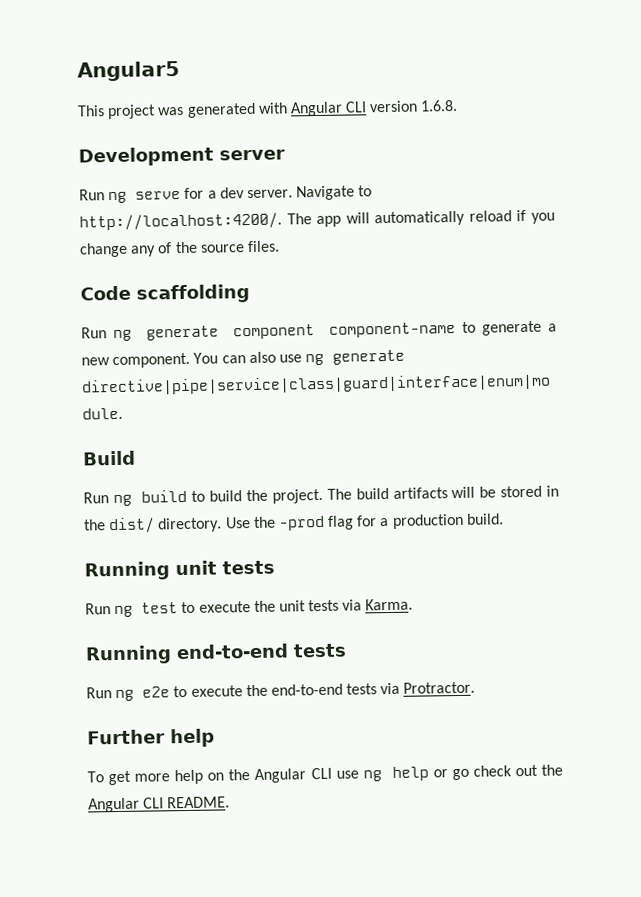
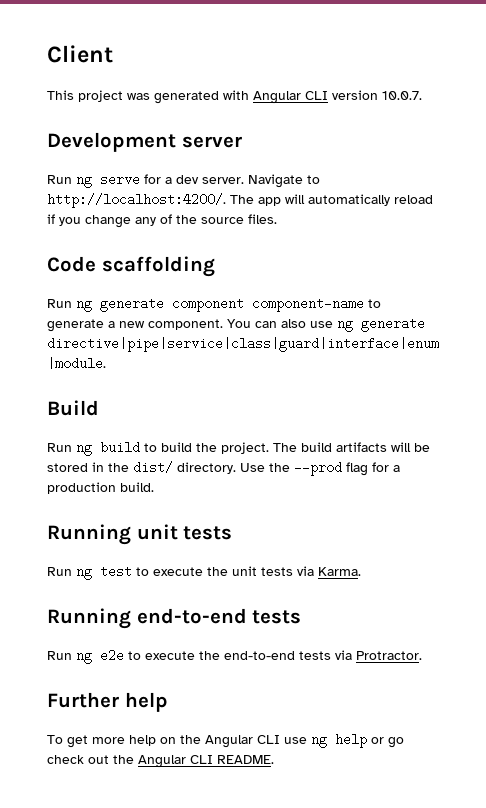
[77,61,180,82] Angular5 -> [47,45,113,63] Client
[420,99,459,112] 1.6.8. -> [382,91,422,100] 10.0.7.
[277,515,325,531] -prod -> [294,461,342,476] --prod

